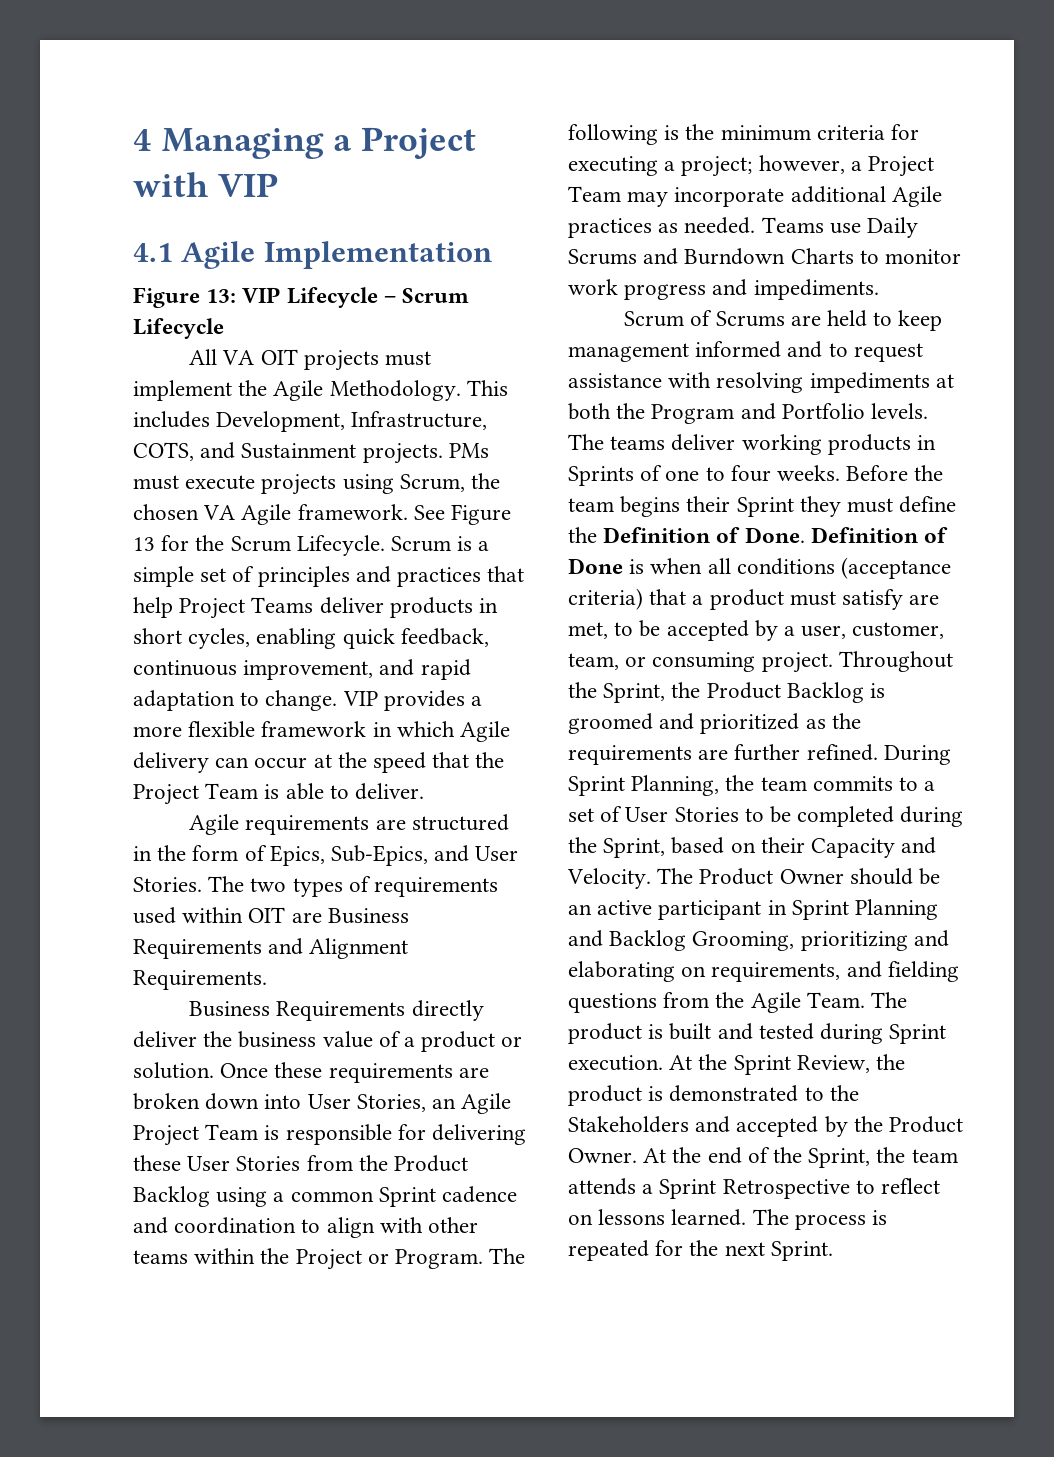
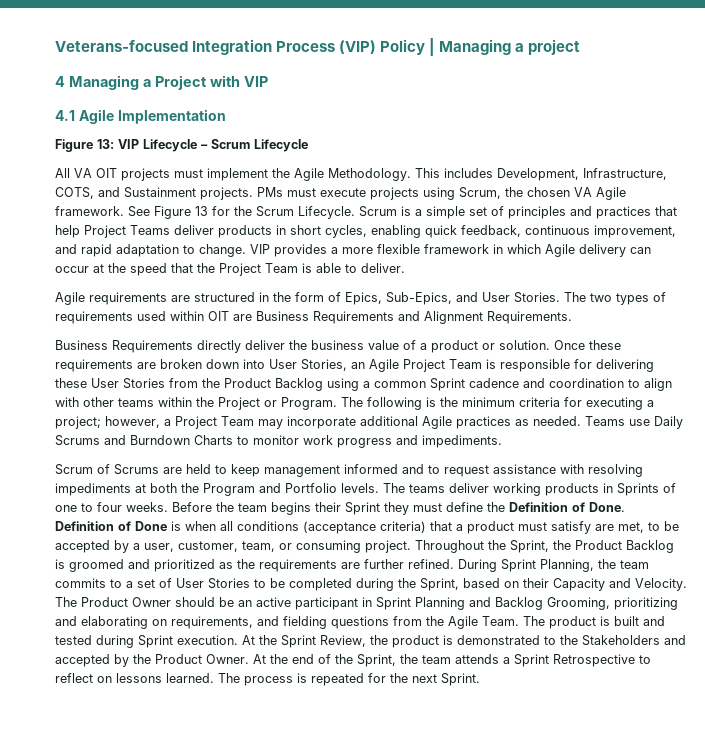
(133, 140) none -> [55,38,581,56] Veterans-focused Integration Process (VIP) Policy | Managing a project //

